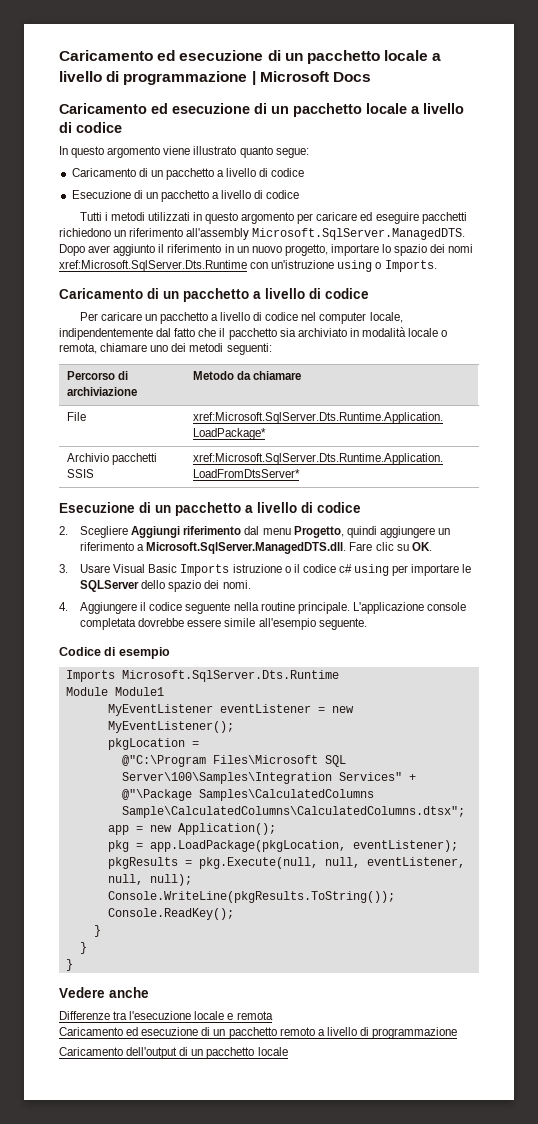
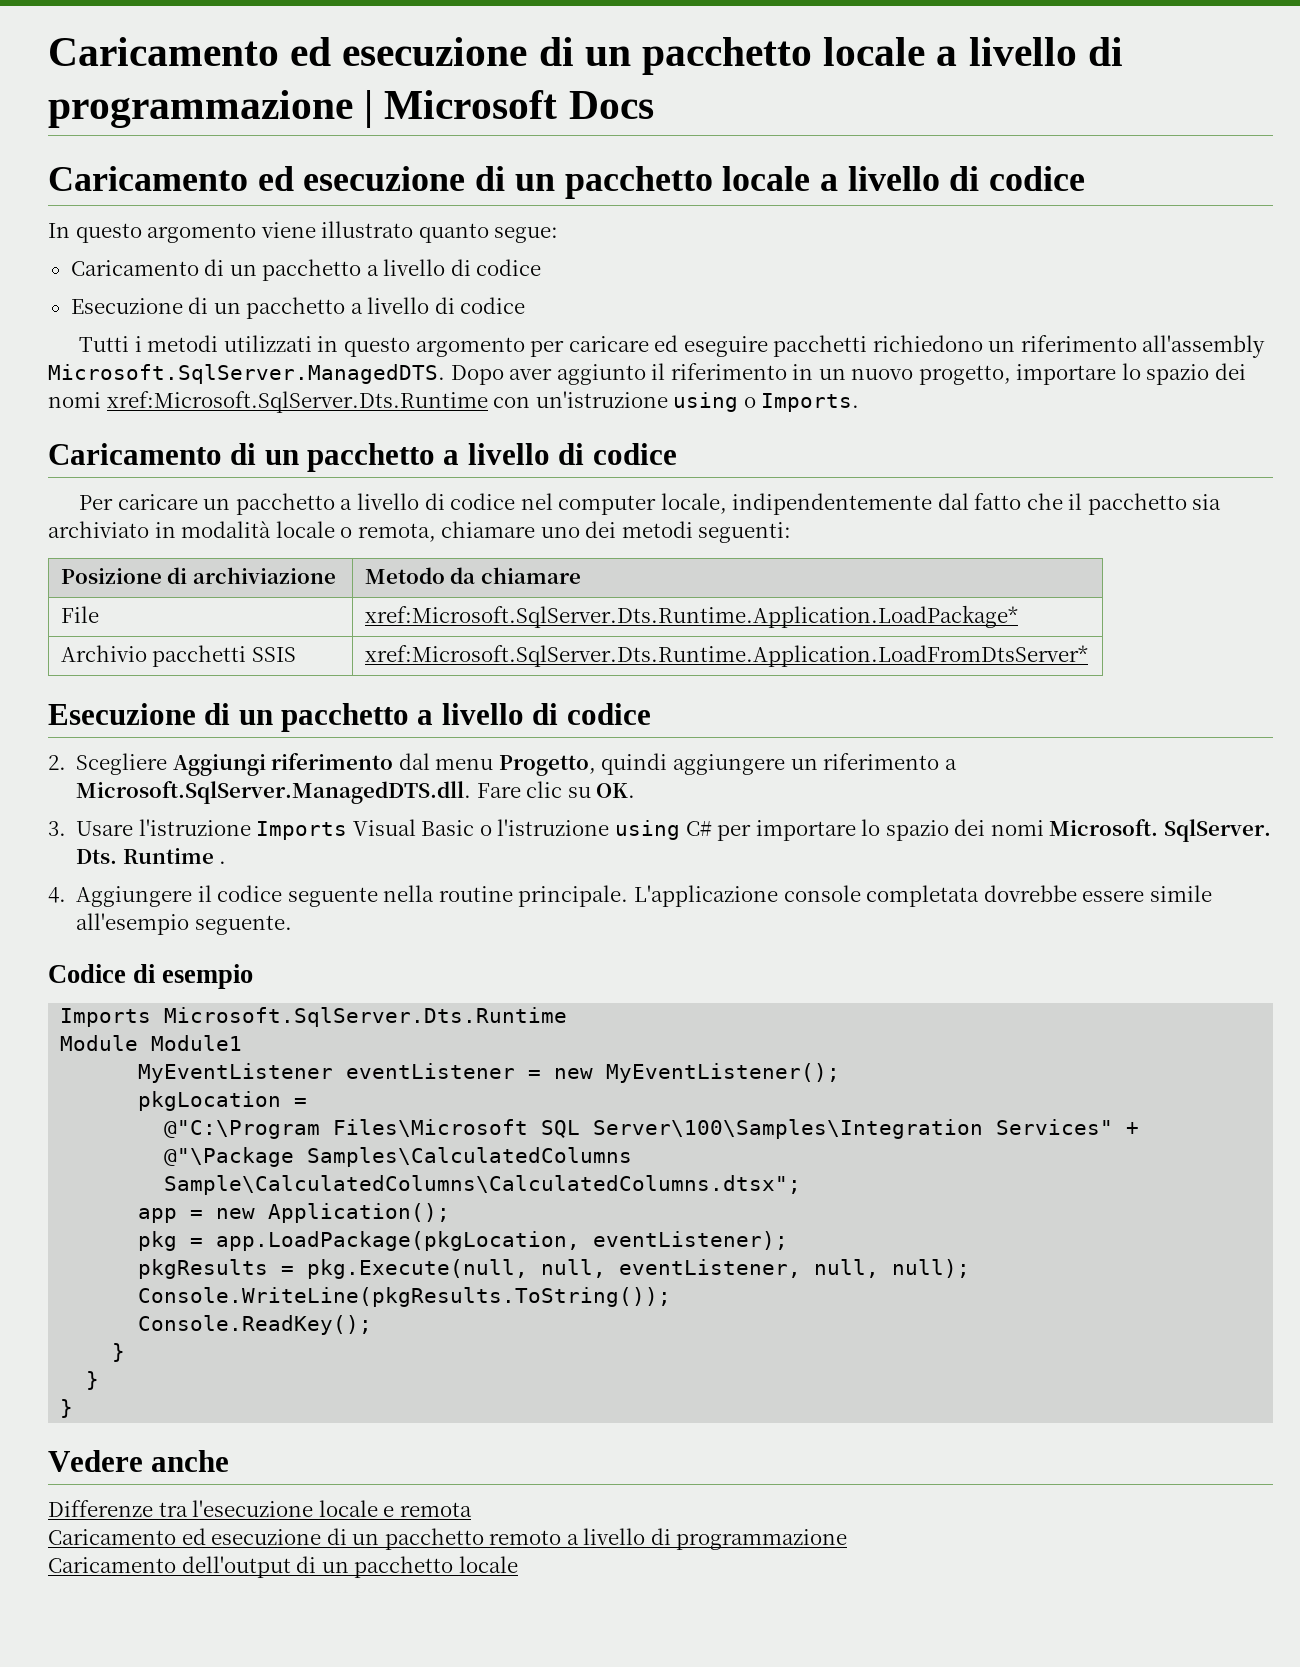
[67,371,116,380] Percorso -> [60,568,162,584] Posizione
[113,564,472,576] [80,580,251,592] Visual Basic Imports istruzione o il codice c# using per importare le SQLServer dello spazio dei nomi. -> [138,819,1271,842] [76,848,227,864] l'istruzione Imports Visual Basic o l'istruzione using C# per importare lo spazio dei nomi Microsoft. SqlServer. Dts. Runtime .

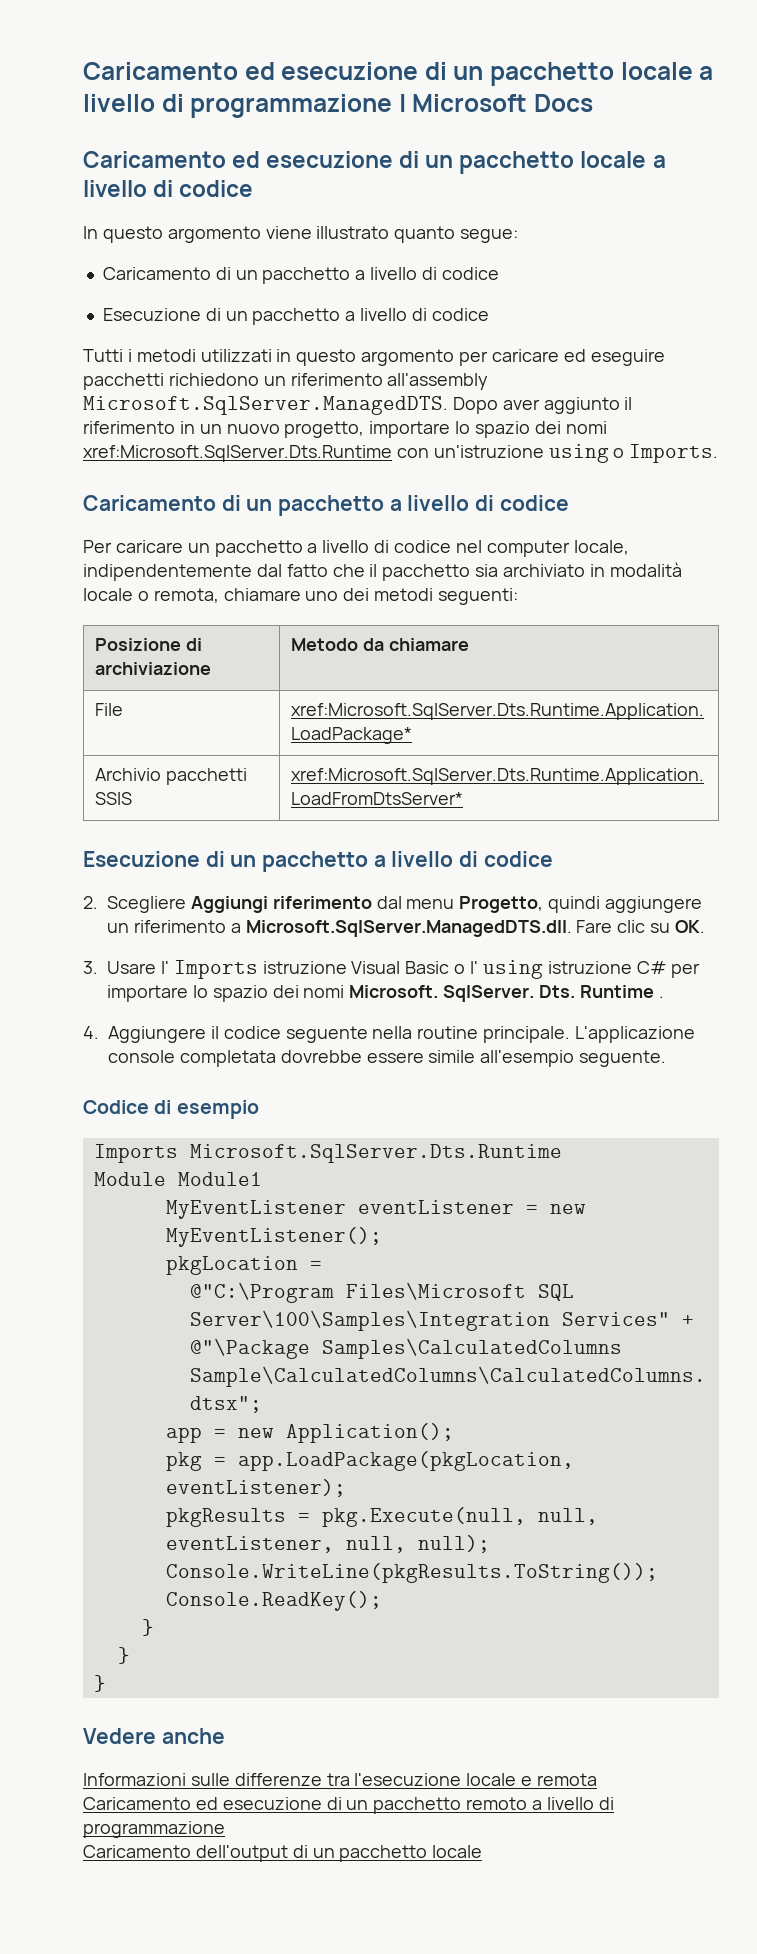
[138,819,680,840] l'istruzione Imports Visual Basic o l'istruzione using -> [160,960,632,979] l' Imports istruzione Visual Basic o l' using istruzione
[48,1500,153,1517] Differenze -> [83,1773,322,1786] Informazioni sulle differenze

